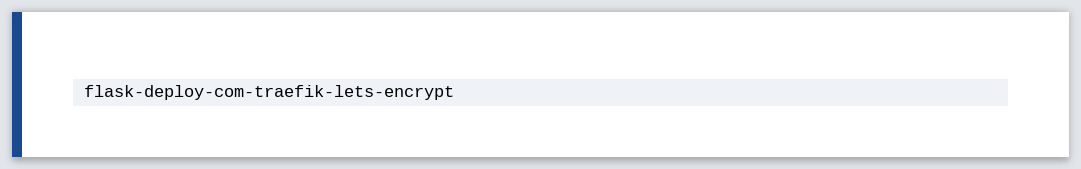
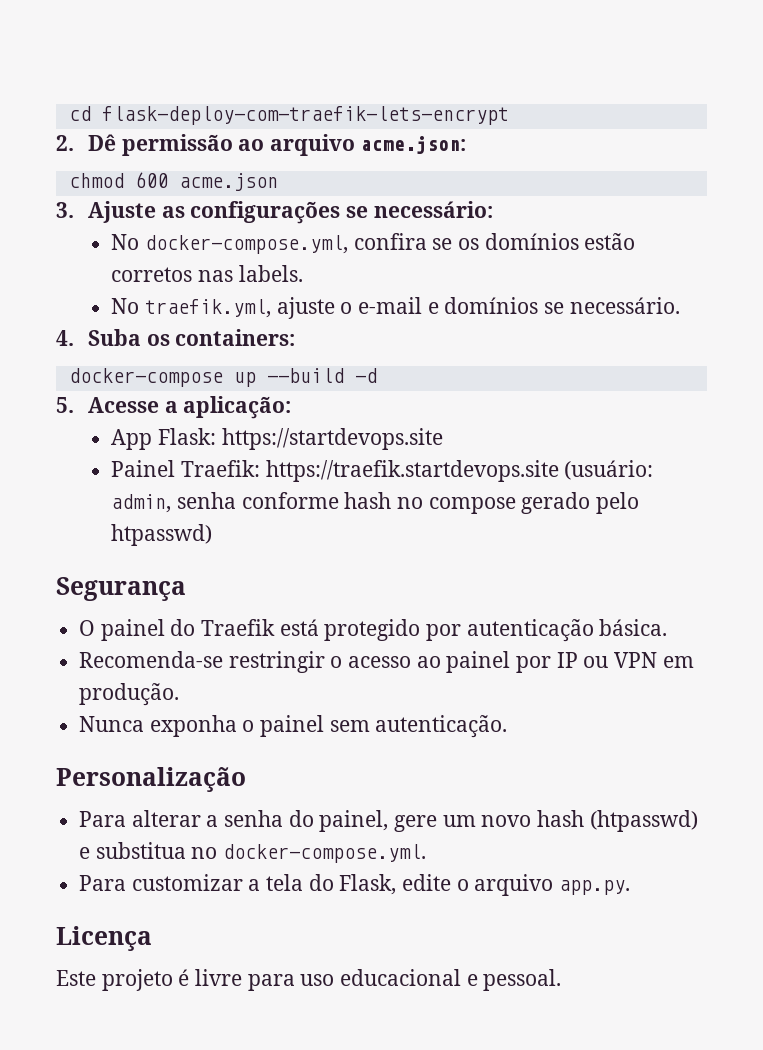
(83, 92) none -> [68,106,91,121] cd
(454, 92) none -> [56,134,466,156] [68,172,278,191] [56,201,493,224] [111,233,636,254] [111,265,303,282] [111,297,680,319] [56,329,296,346] [68,368,377,387] [56,396,292,419] [111,428,443,450] [111,460,654,482] [111,492,639,514] [111,524,213,546] [56,577,186,601] [79,619,668,642] [79,651,694,673] [79,683,180,706] [79,715,508,738] [56,767,246,792] [79,810,698,832] [79,842,427,863] [79,874,631,896] [56,926,152,951] [56,969,562,991] // 2. Dê permissão ao arquivo acme.json: // chmod 600 acme.json // 3. Ajuste as configurações se necessário: // No docker-compose.yml, confira se os domínios estão corretos nas labels. // No traefik.yml, ajuste o e-mail e domínios se necessário. // 4. Suba os containers: // docker-compose up --build -d // 5. Acesse a aplicação: // App Flask: https://startdevops.site // Painel Traefik: https://traefik.startdevops.site (usuário: admin, senha conforme hash no compose gerado pelo htpasswd) // Segurança // O painel do Traefik está protegido por autenticação básica. // Recomenda-se restringir o acesso ao painel por IP ou VPN em produção. // Nunca exponha o painel sem autenticação. // Personalização // Para alterar a senha do painel, gere um novo hash (htpasswd) e substitua no docker-compose.yml. // Para customizar a tela do Flask, edite o arquivo app.py. // Licença // Este projeto é livre para uso educacional e pessoal.

